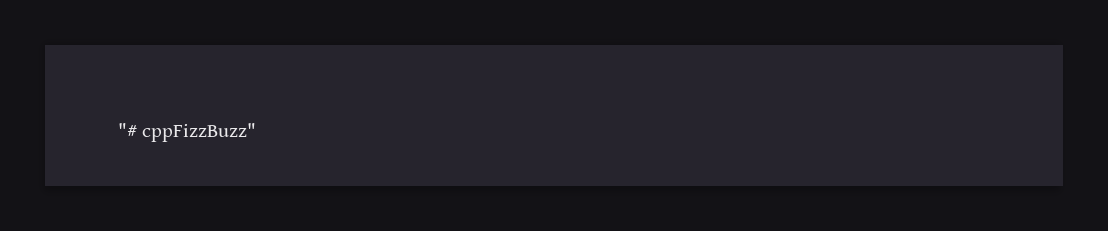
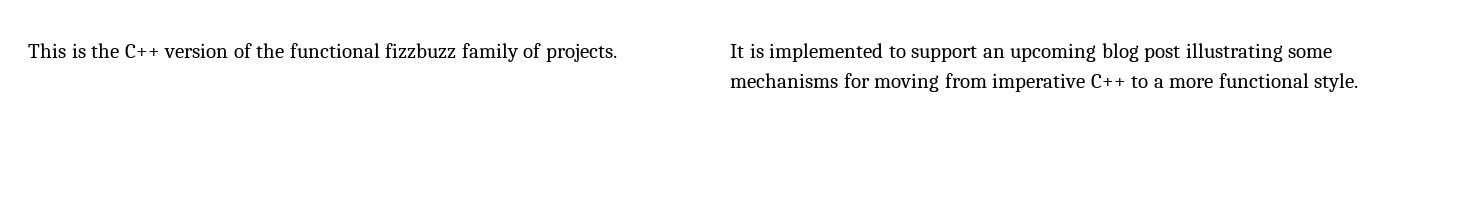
[118,123,257,142] "# cppFizzBuzz" -> [28,43,617,62] [730,43,1333,62] [730,73,1359,92] This is the C++ version of the functional fizzbuzz family of projects. // It is implemented to support an upcoming blog post illustrating some mechanisms for moving from imperative C++ to a more functional style.

